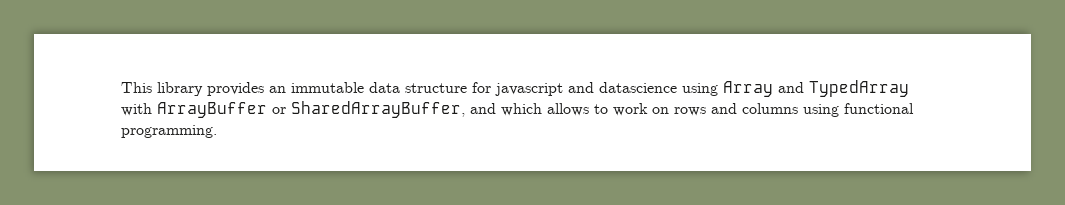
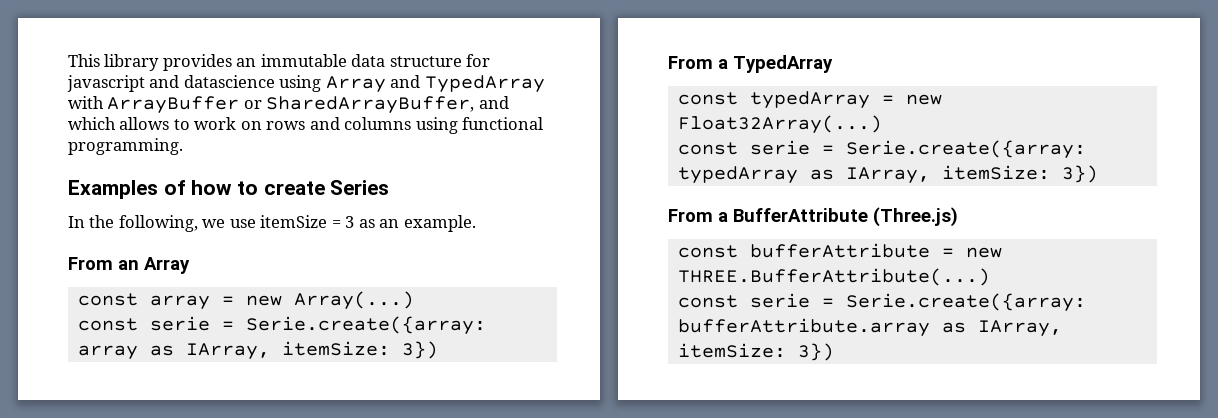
(217, 131) none -> [68,180,390,199] [68,215,476,232] [68,257,190,274] [77,291,414,310] [77,316,486,335] [77,341,438,360] [668,55,833,73] [677,91,942,109] [677,115,882,134] [677,140,1086,159] [677,165,1098,184] [668,207,958,227] [677,243,1002,258] [677,268,990,286] [677,293,1086,312] [677,318,1062,337] [677,343,834,361] // Examples of how to create Series // In the following, we use itemSize = 3 as an example. // From an Array // const array = new Array(...) // const serie = Serie.create({array: array as IArray, itemSize: 3}) // From a TypedArray // const typedArray = new Float32Array(...) // const serie = Serie.create({array: typedArray as IArray, itemSize: 3}) // From a BufferAttribute (Three.js) // const bufferAttribute = new THREE.BufferAttribute(...) // const serie = Serie.create({array: bufferAttribute.array as IArray, itemSize: 3})

